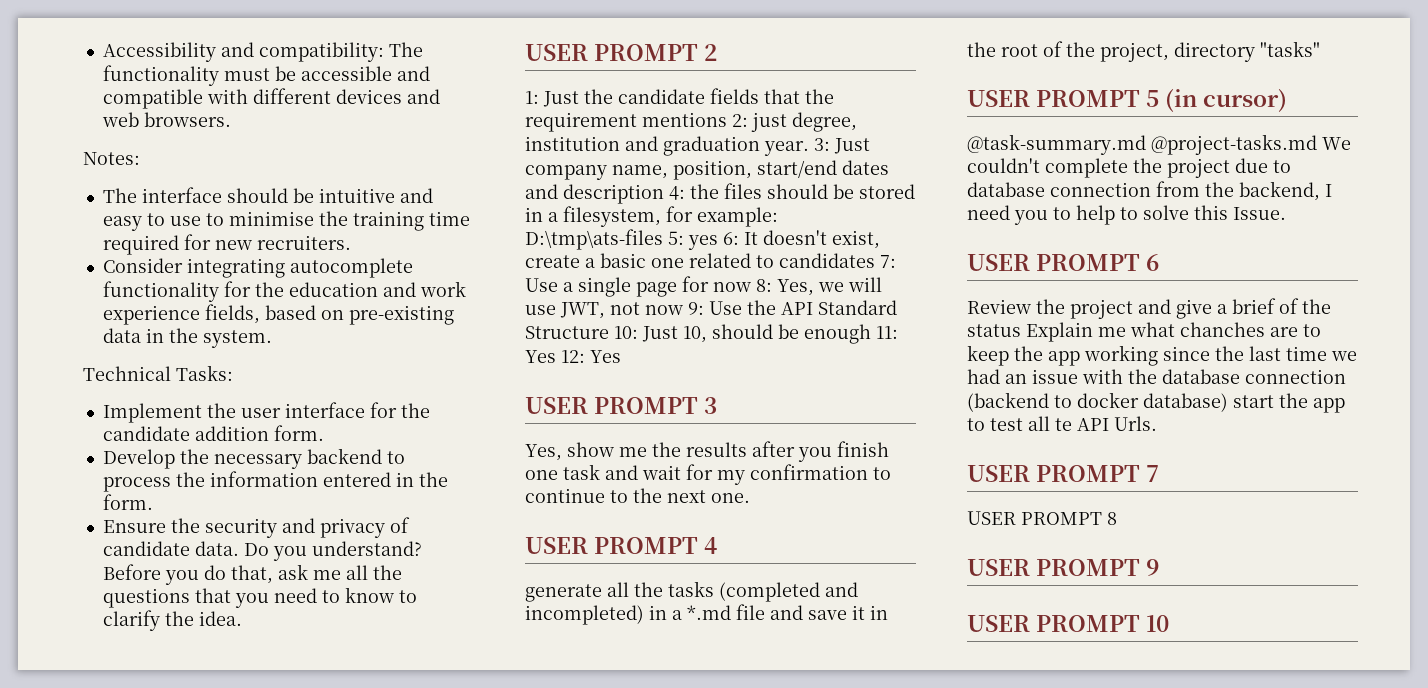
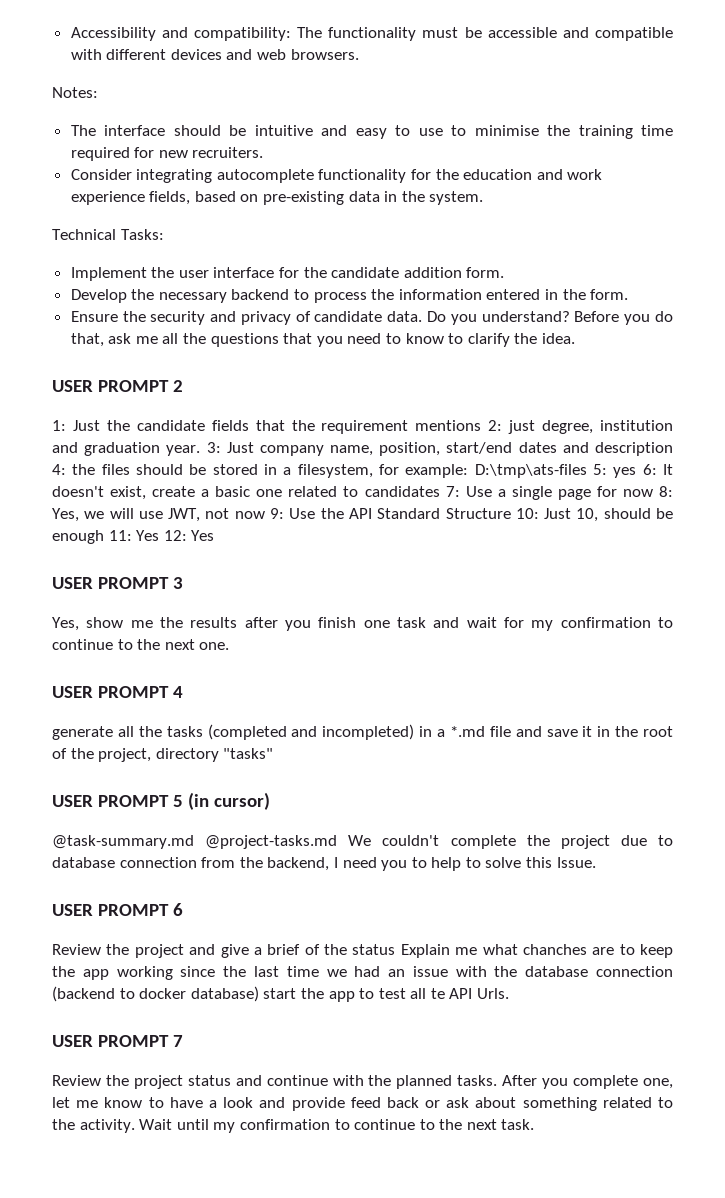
[967,511,1117,525] [967,559,1160,576] [967,615,1170,632] USER PROMPT 8 // USER PROMPT 9 // USER PROMPT 10 -> [52,1075,673,1089] [52,1097,673,1111] [52,1119,535,1133] Review the project status and continue with the planned tasks. After you complete one, let me know to have a look and provide feed back or ask about something related to the activity. Wait until my confirmation to continue to the next task.

